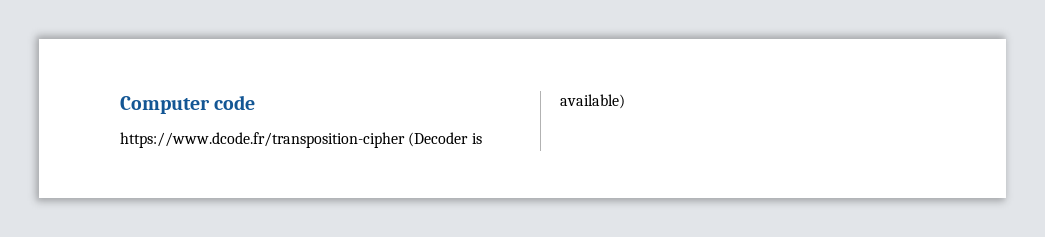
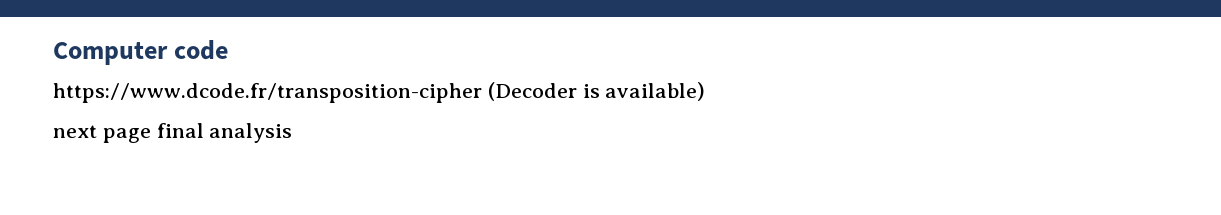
(625, 101) none -> [53,123,293,143] // next page final analysis

